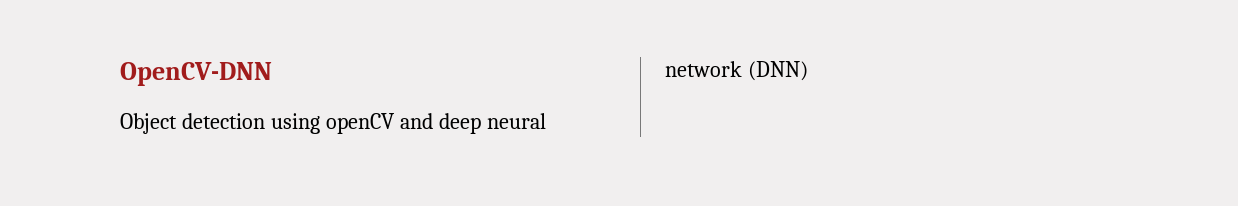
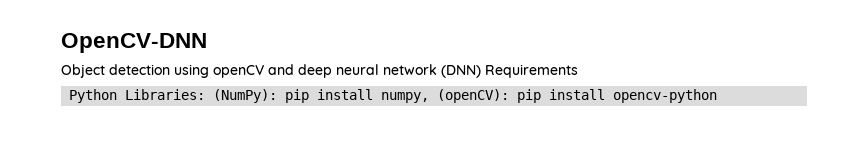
(808, 71) none -> [485,64,578,78] [69,89,718,103] Requirements // Python Libraries: (NumPy): pip install numpy, (openCV): pip install opencv-python

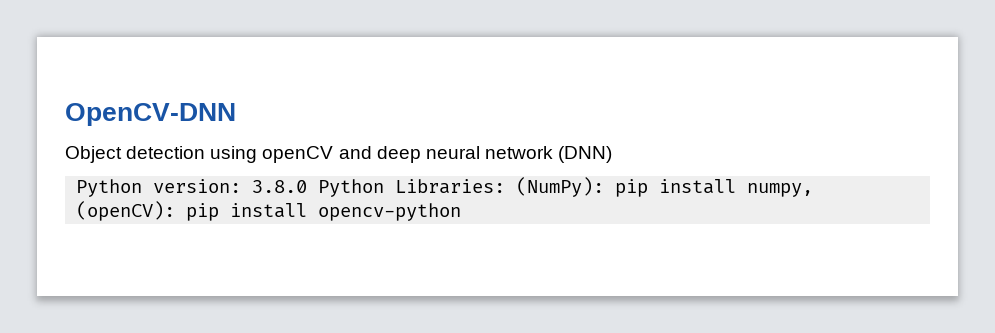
[485,64,578,78] [69,89,118,103] Requirements // Python -> [76,179,385,197] // Python version: 3.8.0 Python

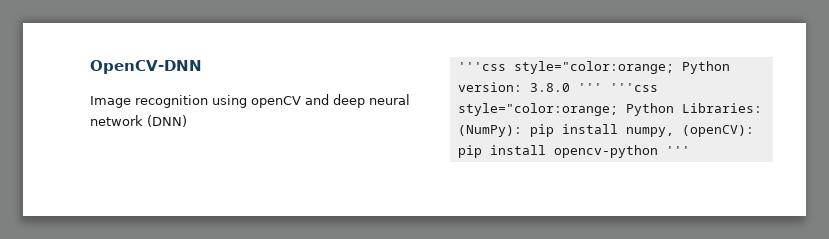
[65,146,206,163] Object detection -> [90,95,208,108] Image recognition
(613, 154) none -> [457,61,674,74] '''css style="color:orange;
(308, 186) none -> [577,83,658,92] [457,103,618,116] ''' '''css style="color:orange;
(462, 212) none -> [665,146,690,155] '''

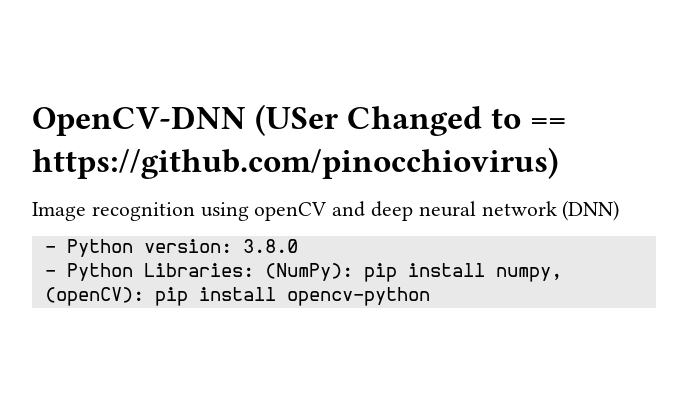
(202, 67) none -> [255,104,567,136] [32,147,559,179] (USer Changed to == https://github.com/pinocchiovirus)
[457,61,674,74] '''css style="color:orange; -> [44,246,56,253] -
[577,83,658,92] [457,103,618,116] ''' '''css style="color:orange; -> [44,270,56,277] // -
[665,146,690,155] ''' -> (430, 296) none

